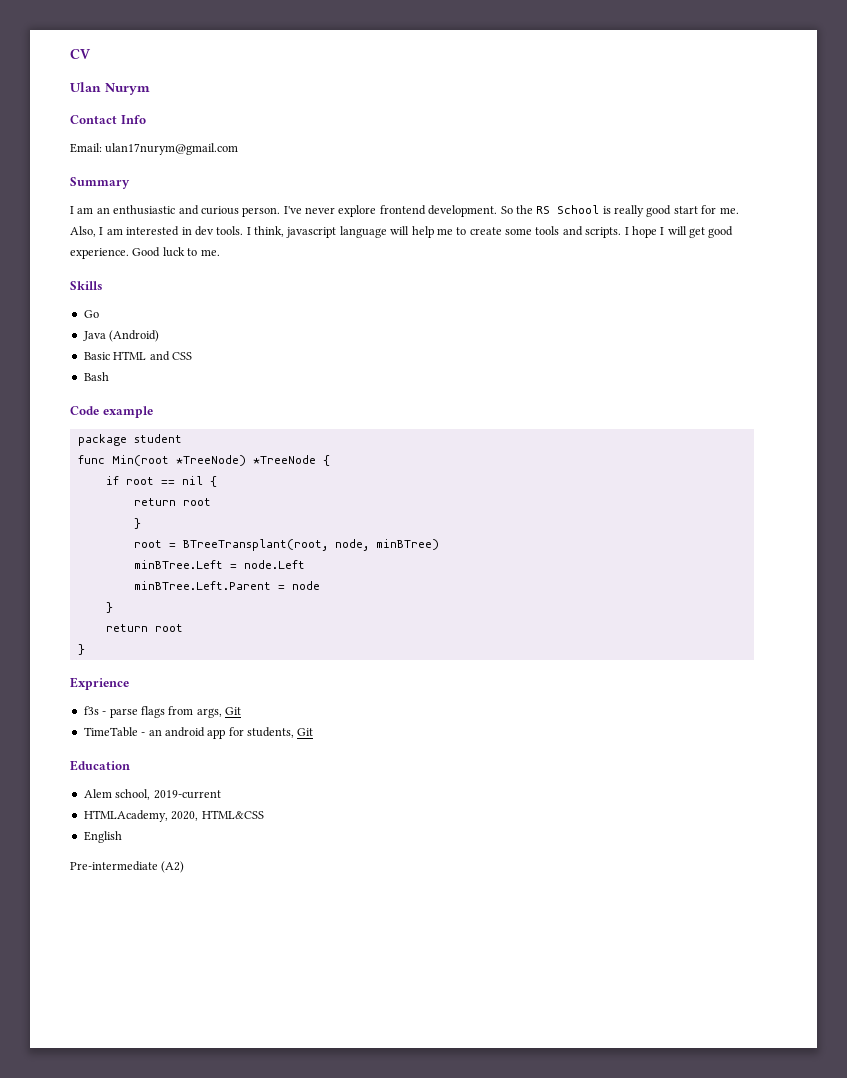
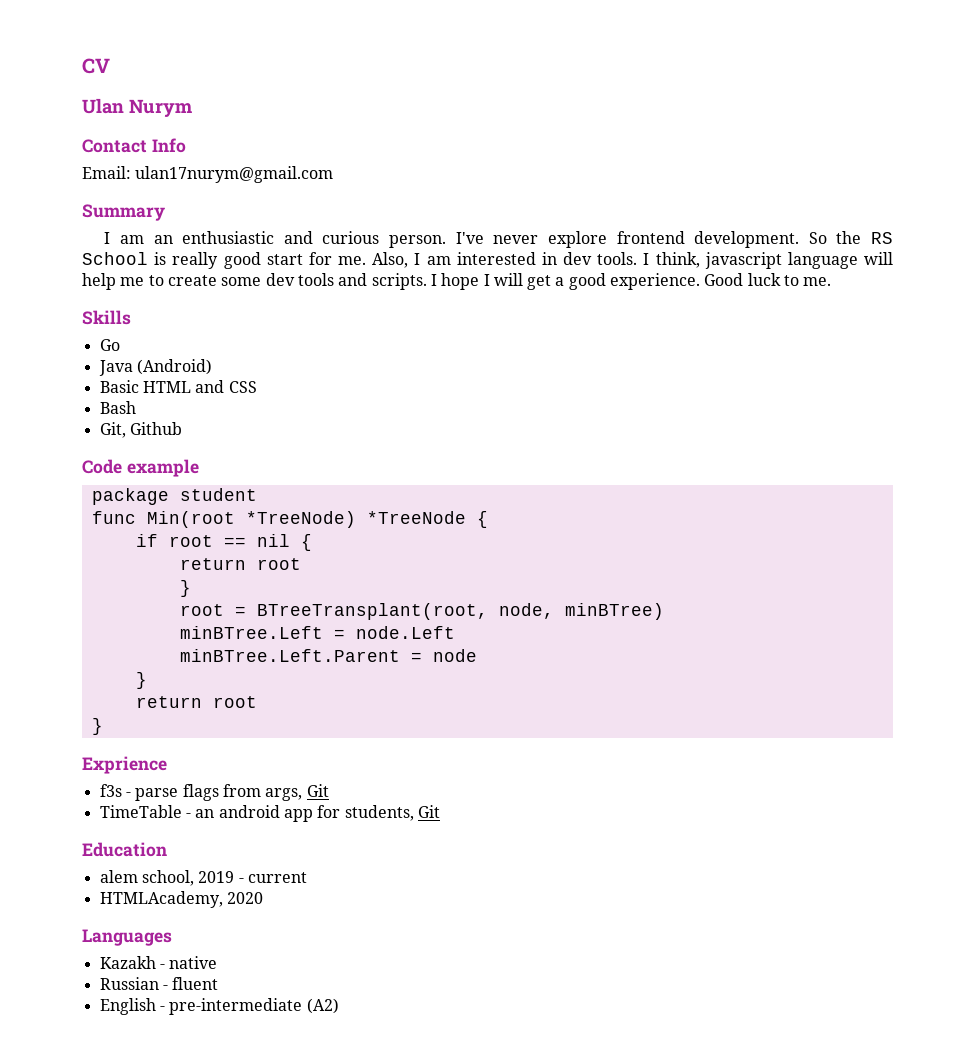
(532, 231) none -> [265,273,295,286] dev
(705, 232) none -> [555,277,565,286] a
(109, 376) none -> [99,422,182,438] // Git, Github
[83,789,221,800] [83,810,264,822] Alem school, 2019-current // HTMLAcademy, 2020, HTML&CSS -> [99,870,307,886] [99,891,263,908] [82,929,172,946] [99,956,218,969] [99,977,219,990] alem school, 2019 - current // HTMLAcademy, 2020 // Languages // Kazakh - native // Russian - fluent
[70,861,158,871] // Pre-intermediate -> [159,998,303,1015] - pre-intermediate

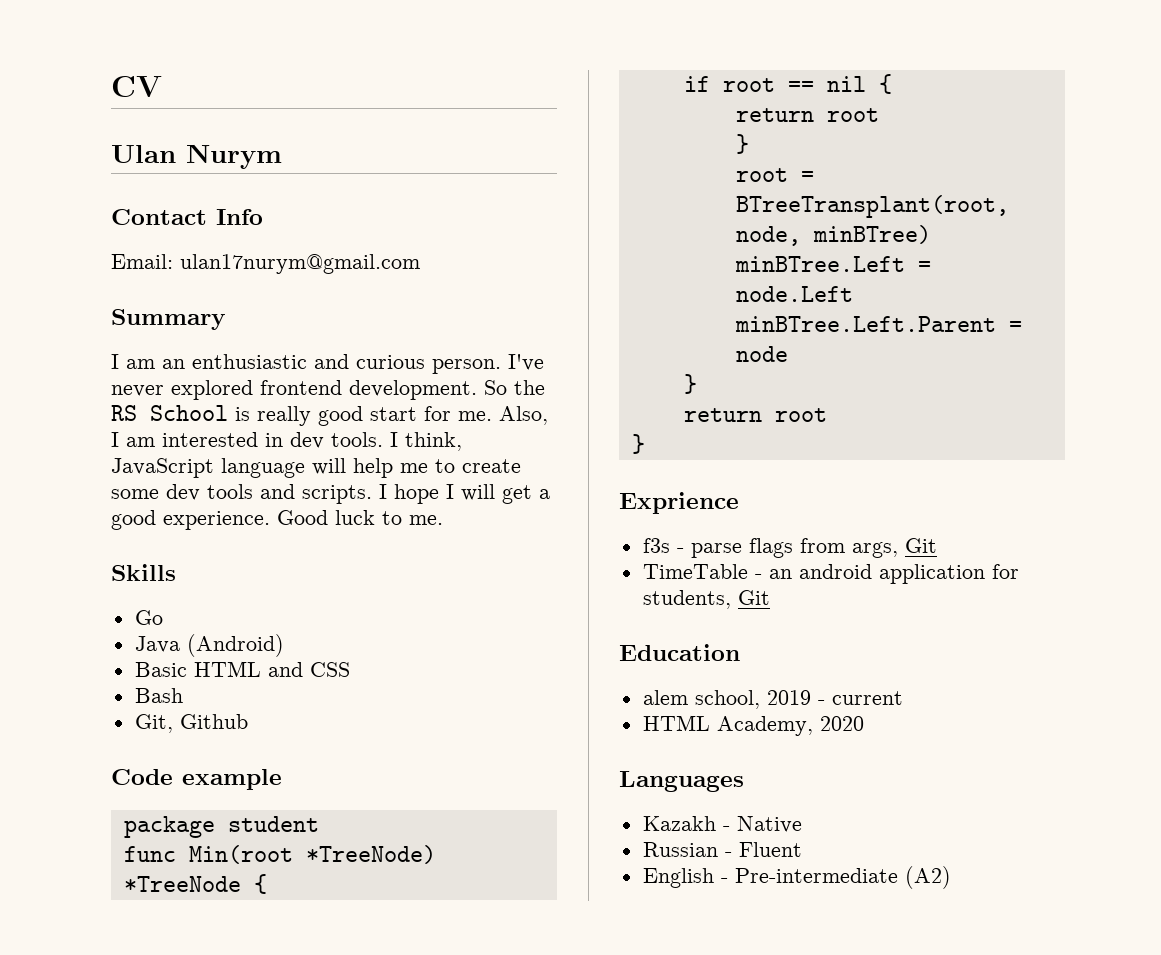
[547,231,607,248] explore -> [171,380,253,400] explored
[704,252,782,269] javascript -> [111,458,214,478] JavaScript
[283,809,313,822] app -> [878,564,985,584] application
[99,891,223,908] HTMLAcademy, -> [642,715,813,736] HTML Academy,
[169,956,218,969] native -> [736,816,802,833] Native
[172,977,219,990] fluent -> [738,842,802,857] Fluent
[169,998,303,1015] pre-intermediate -> [734,868,898,883] Pre-intermediate

